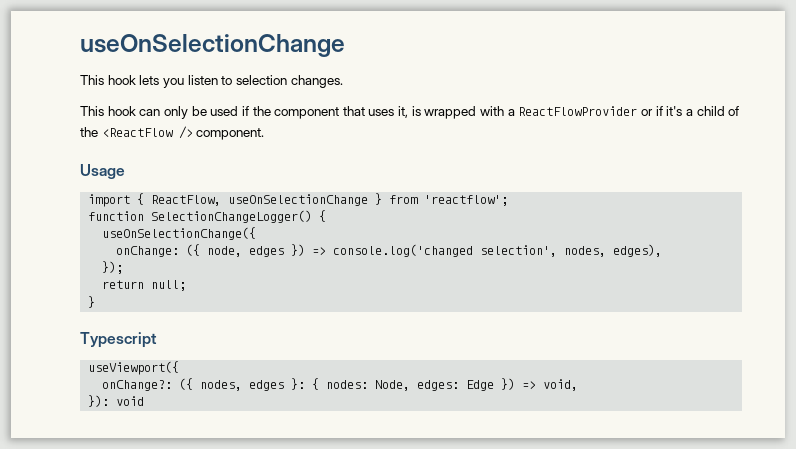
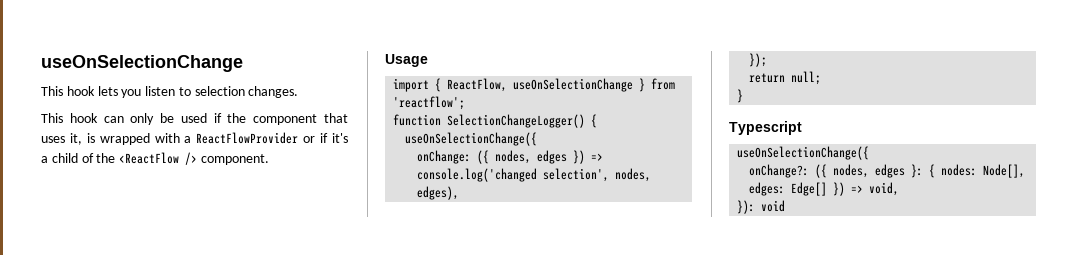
[207,246,243,257] node, -> [495,150,532,164] nodes,
[88,361,180,375] useViewport({ -> [737,146,870,160] useOnSelectionChange({
[375,380,495,391] Node, edges: Edge -> [983,164,1026,178] [749,182,828,196] Node[], edges: Edge[]

